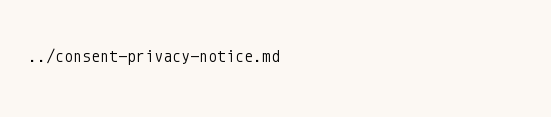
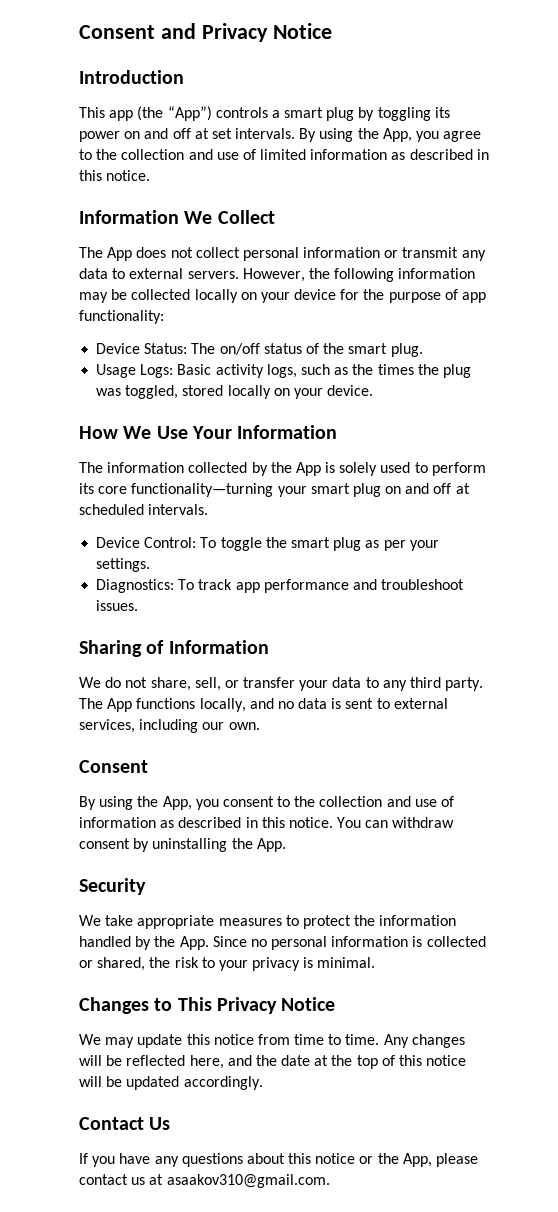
[28,48,280,65] ../consent-privacy-notice.md -> [79,23,332,42] [79,70,184,84] [79,106,450,121] [79,128,482,142] [79,149,489,160] [79,170,151,181] [79,210,275,224] [79,247,486,261] [79,268,476,282] [79,289,487,303] [79,310,164,324] [96,343,423,357] [96,364,471,378] [96,385,374,399] [79,425,338,439] [79,462,486,476] [79,483,470,497] [79,504,209,515] [96,537,439,551] [96,558,151,572] [96,579,465,593] [96,600,139,611] [79,640,269,657] [79,677,484,691] [79,698,448,712] [79,719,260,733] [79,760,148,773] [79,796,455,810] [79,817,455,828] [79,838,286,852] [79,878,146,895] [79,915,457,929] [79,936,486,950] [79,957,376,971] [79,997,336,1014] [79,1034,465,1048] [79,1055,467,1069] [79,1076,263,1090] [79,1117,171,1130] [79,1153,479,1167] [79,1174,330,1188] Consent and Privacy Notice // Introduction // This app (the “App”) controls a smart plug by toggling its power on and off at set intervals. By using the App, you agree to the collection and use of limited information as described in this notice. // Information We Collect // The App does not collect personal information or transmit any data to external servers. However, the following information may be collected locally on your device for the purpose of app functionality: // Device Status: The on/off status of the smart plug. // Usage Logs: Basic activity logs, such as the times the plug was toggled, stored locally on your device. // How We Use Your Information // The information collected by the App is solely used to perform its core functionality—turning your smart plug on and off at scheduled intervals. // Device Control: To toggle the smart plug as per your settings. // Diagnostics: To track app performance and troubleshoot issues. // Sharing of Information // We do not share, sell, or transfer your data to any third party. The App functions locally, and no data is sent to external services, including our own. // Consent // By using the App, you consent to the collection and use of information as described in this notice. You can withdraw consent by uninstalling the App. // Security // We take appropriate measures to protect the information handled by the App. Since no personal information is collected or shared, the risk to your privacy is minimal. // Changes to This Privacy Notice // We may update this notice from time to time. Any changes will be reflected here, and the date at the top of this notice will be updated accordingly. // Contact Us // If you have any questions about this notice or the App, please contact us at asaakov310@gmail.com.

